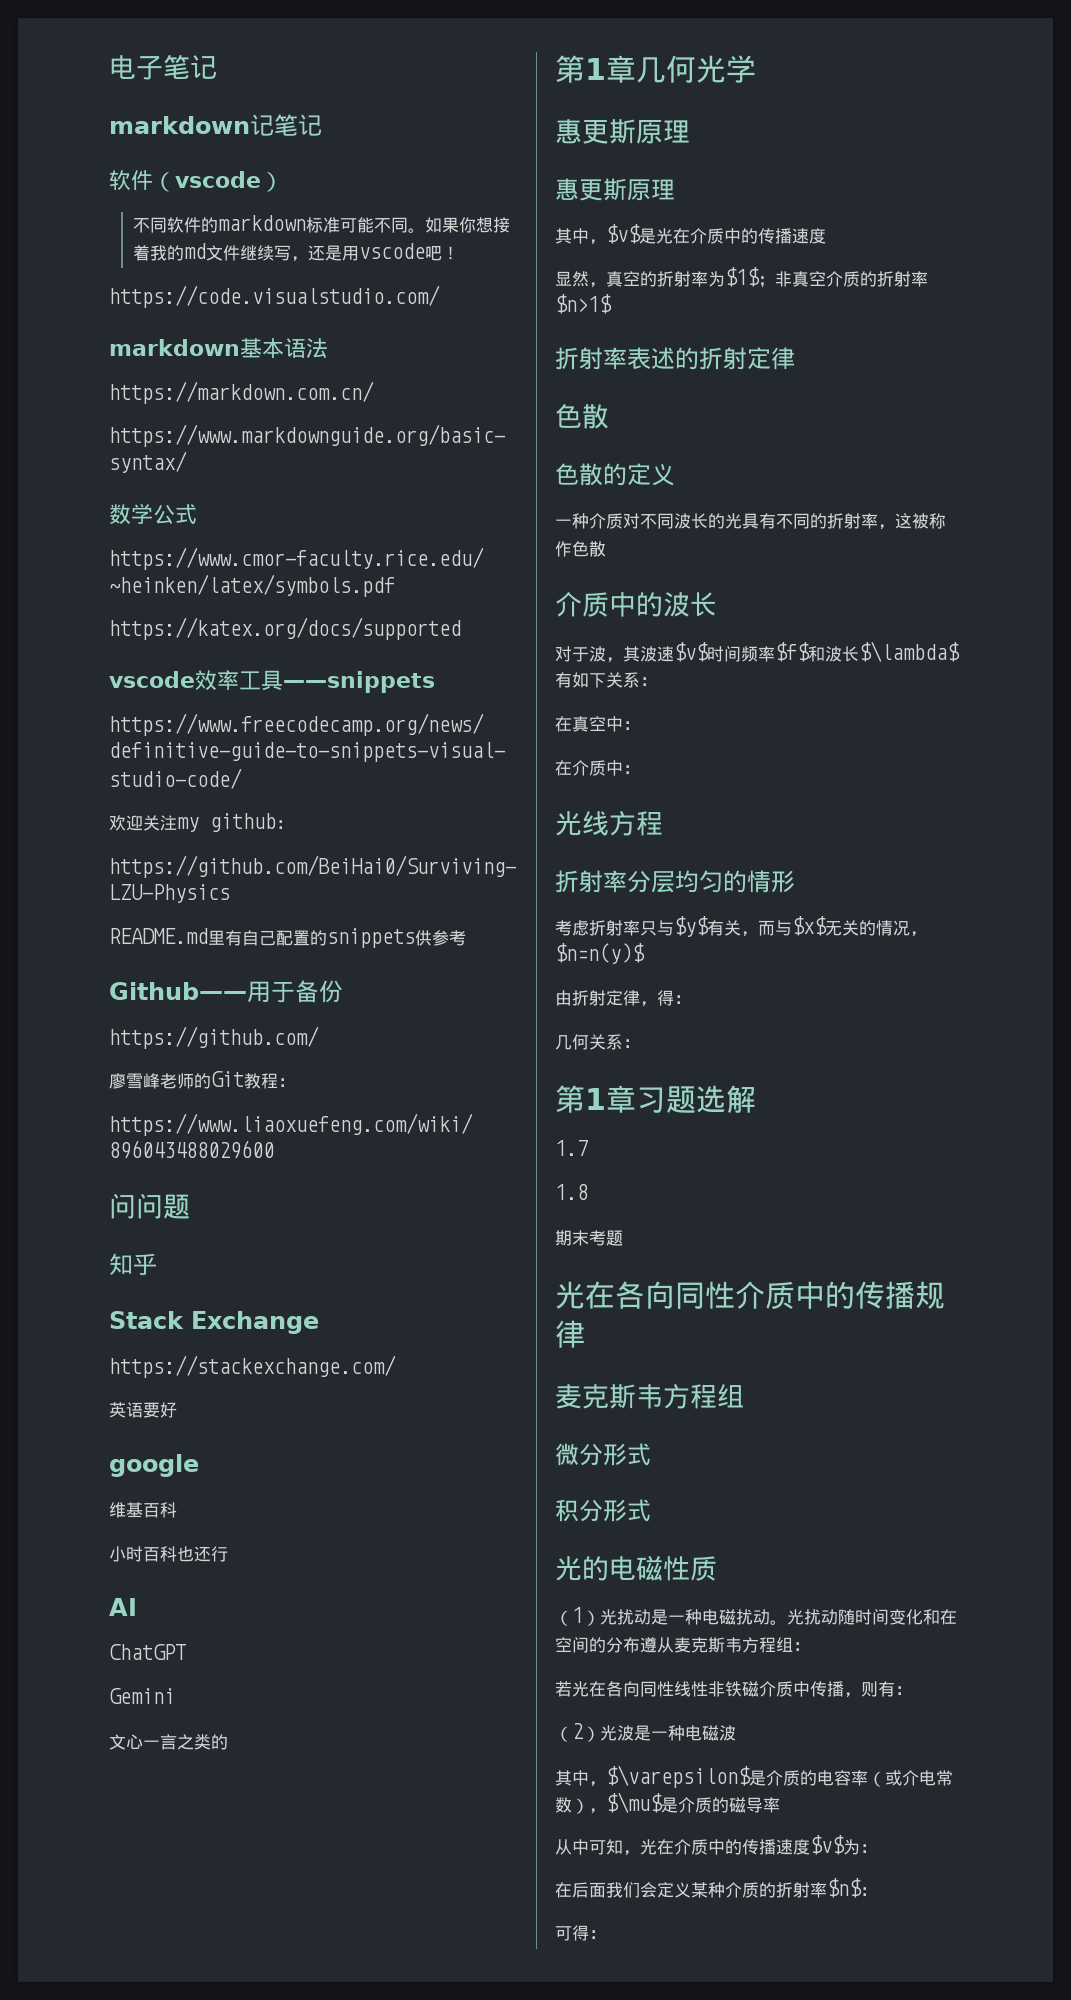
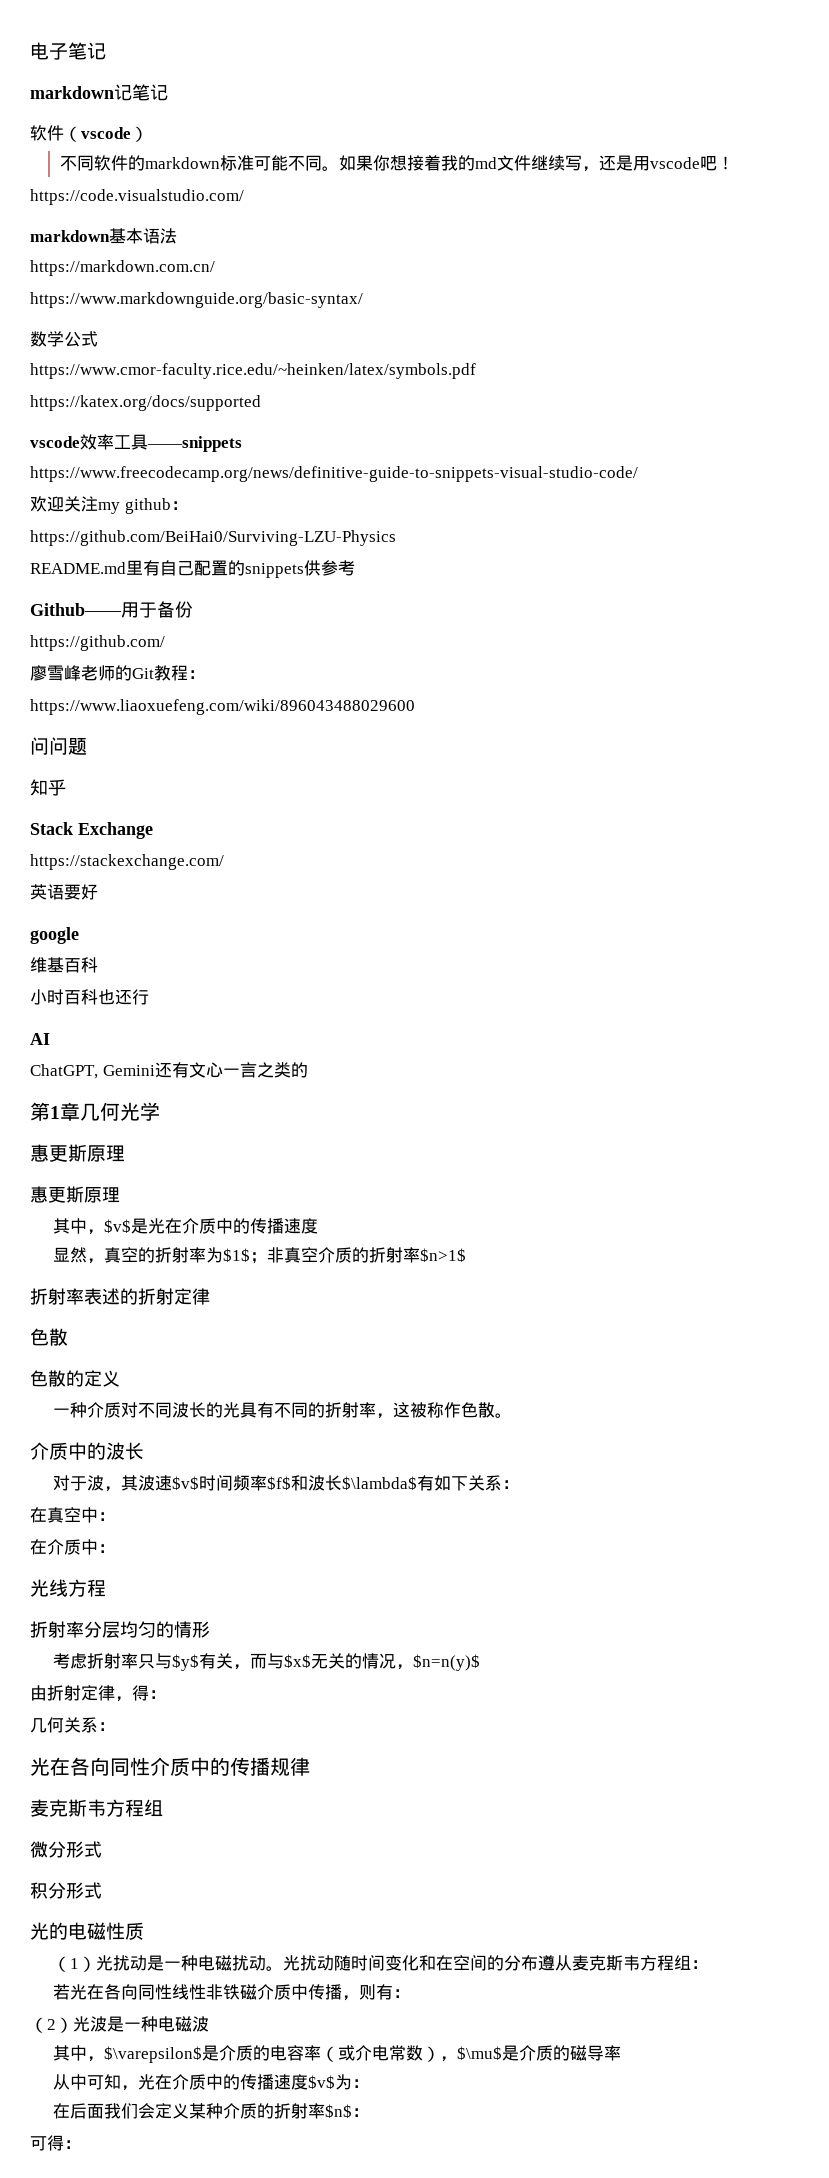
[109,1644,186,1660] ChatGPT // -> [30,1064,98,1079] ChatGPT,
(175, 1696) // -> [154,1062,189,1078] 还有
(606, 549) none -> [495,1413,513,1418] 。
[555,1085,756,1113] [555,1140,588,1156] [555,1184,588,1200] [555,1230,623,1246] // 第1章习题选解 // 1.7 // 1.8 // 期末考题 -> (115, 1726) none

